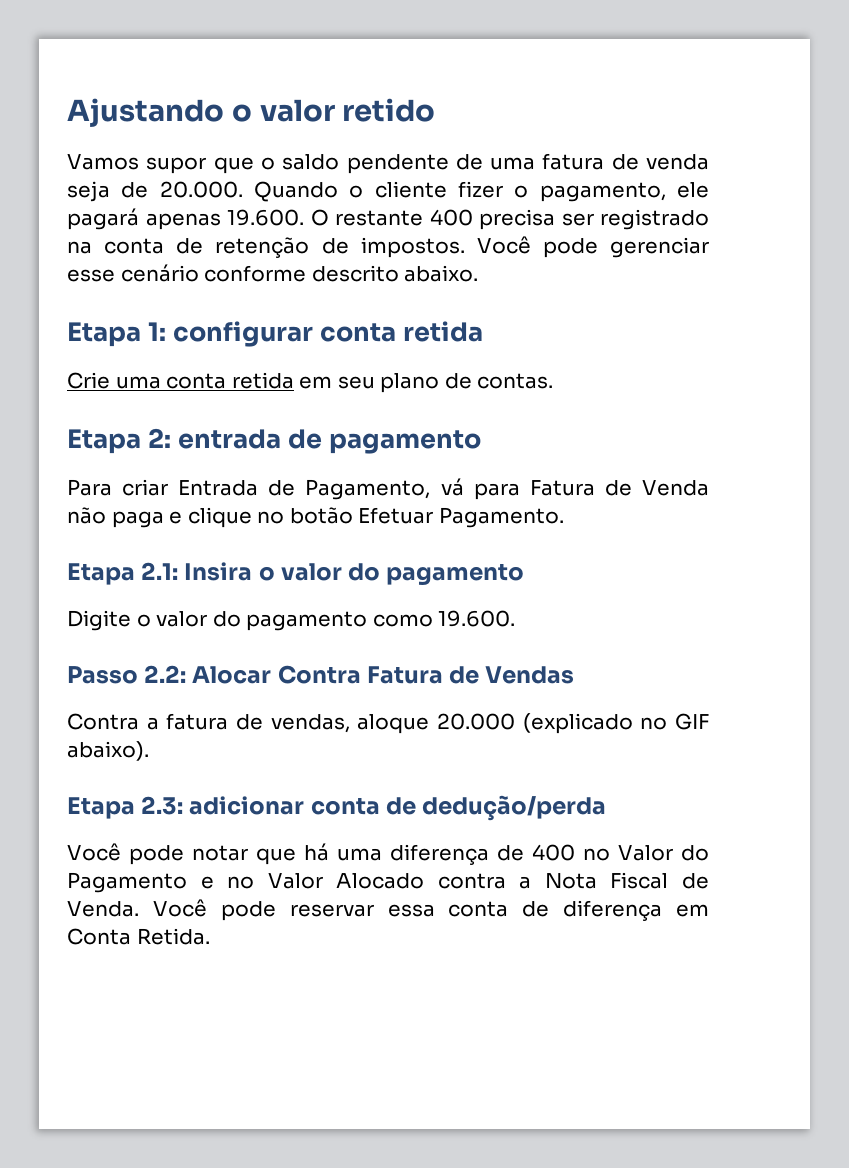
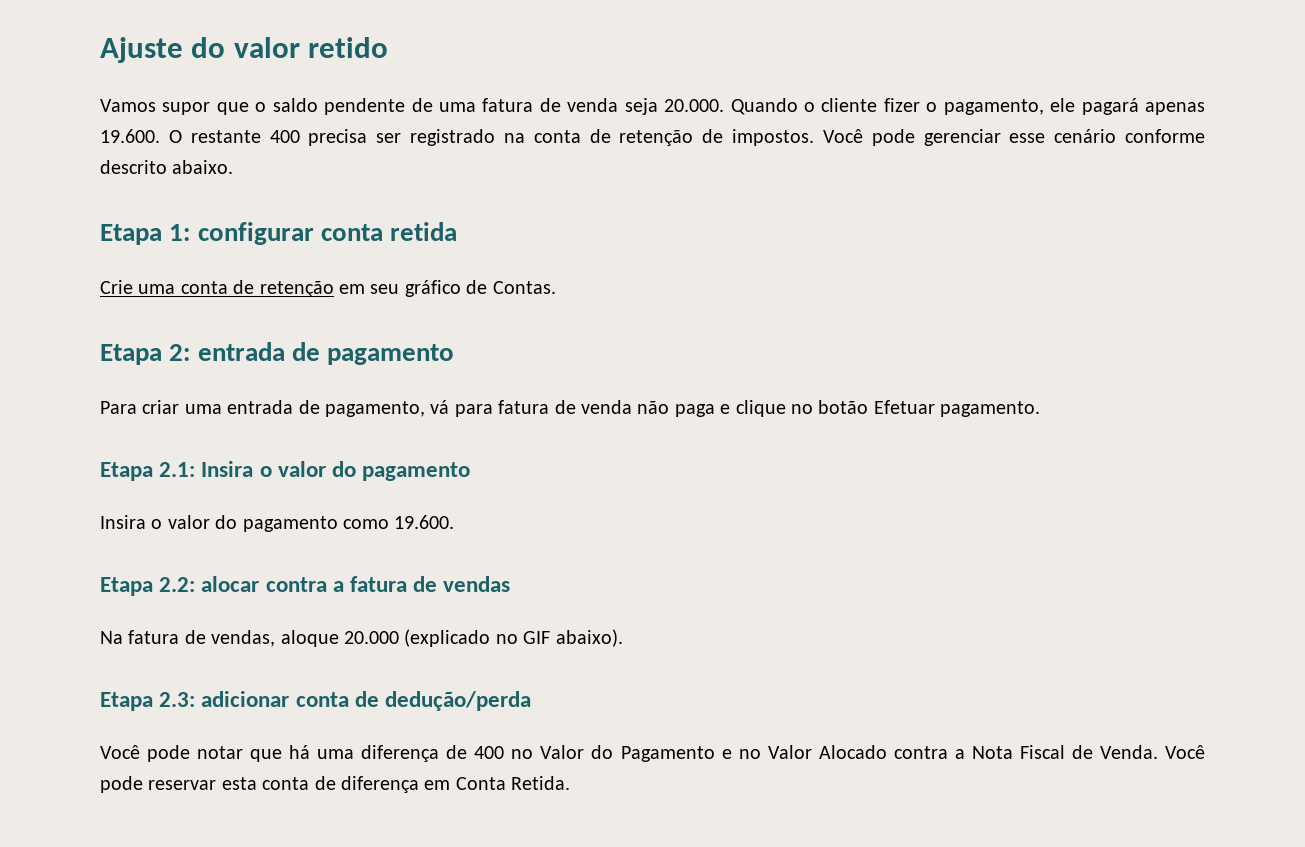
[67,98,252,127] Ajustando o -> [100,37,226,63] Ajuste do
[121,182,149,198] de -> (658, 106) none
[231,372,554,393] retida em seu plano de contas. -> [233,280,556,297] de retenção em seu gráfico de Contas.
[178,478,709,500] Entrada de Pagamento, vá para Fatura de Venda -> [184,400,632,417] uma entrada de pagamento, vá para fatura de venda
[438,507,564,528] Pagamento. -> [940,401,1041,417] pagamento.
[67,610,131,631] Digite -> [100,515,146,529] Insira
[67,665,575,684] [67,713,159,730] Passo 2.2: Alocar Contra Fatura de Vendas // Contra a -> [100,576,511,596] [100,631,123,644] Etapa 2.2: alocar contra a fatura de vendas // Na
[387,904,435,917] essa -> [221,777,257,790] esta

